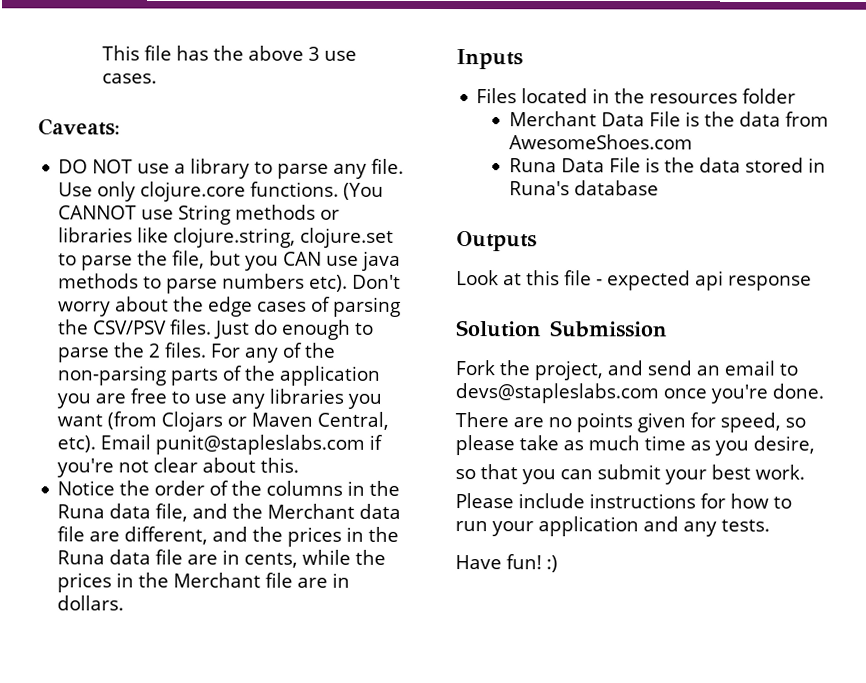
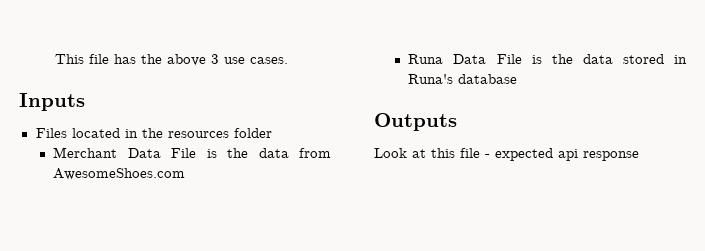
[38,118,120,136] [58,158,405,179] [58,181,385,202] [58,204,341,225] [58,227,395,248] [58,250,402,271] [58,273,402,294] [58,296,402,317] [58,319,375,340] [57,342,336,363] [57,365,381,386] [57,388,383,409] [57,411,390,432] [57,434,384,455] [57,457,300,478] [57,480,401,496] [57,503,402,522] [57,526,400,547] [57,549,387,568] [57,572,351,593] [57,595,125,611] // Caveats: // DO NOT use a library to parse any file. Use only clojure.core functions. (You CANNOT use String methods or libraries like clojure.string, clojure.set to parse the file, but you CAN use java methods to parse numbers etc). Don't worry about the edge cases of parsing the CSV/PSV files. Just do enough to parse the 2 files. For any of the non-parsing parts of the application you are free to use any libraries you want (from Clojars or Maven Central, etc). Email punit@stapleslabs.com if you're not clear about this. // Notice the order of the columns in the Runa data file, and the Merchant data file are different, and the prices in the Runa data file are in cents, while the prices in the Merchant file are in dollars. -> (288, 60) none
[456,320,668,338] [455,360,798,381] [455,383,824,404] [455,412,806,433] [455,435,815,456] [455,464,805,485] [455,493,792,509] [455,516,770,537] [455,554,558,573] // Solution Submission // Fork the project, and send an email to devs@stapleslabs.com once you're done. // There are no points given for speed, so please take as much time as you desire, // so that you can submit your best work. // Please include instructions for how to run your application and any tests. // Have fun! :) -> (639, 156) none

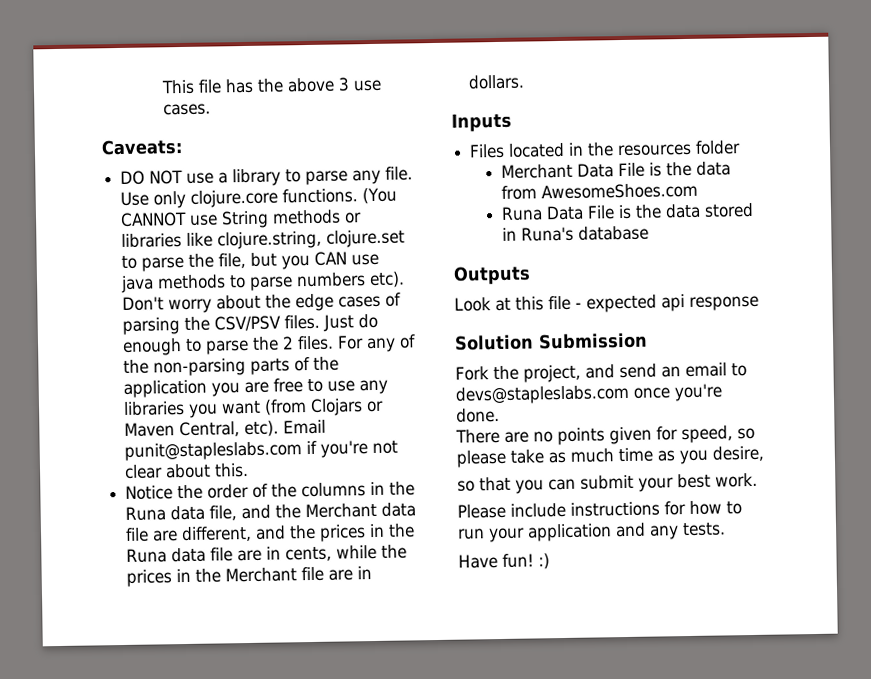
(288, 60) none -> [101,139,183,156] [120,166,414,187] [120,187,398,209] [120,209,363,229] [121,229,406,250] [121,251,380,272] [120,271,406,293] [122,292,402,314] [122,313,379,335] [122,334,417,356] [123,356,340,377] [123,378,389,398] [123,398,385,418] [124,419,327,438] [124,440,399,461] [124,462,250,479] [125,481,416,500] [125,502,417,521] [125,523,416,543] [126,544,408,563] [126,566,373,587] [468,74,526,90] // Caveats: // DO NOT use a library to parse any file. Use only clojure.core functions. (You CANNOT use String methods or libraries like clojure.string, clojure.set to parse the file, but you CAN use java methods to parse numbers etc). Don't worry about the edge cases of parsing the CSV/PSV files. Just do enough to parse the 2 files. For any of the non-parsing parts of the application you are free to use any libraries you want (from Clojars or Maven Central, etc). Email punit@stapleslabs.com if you're not clear about this. // Notice the order of the columns in the Runa data file, and the Merchant data file are different, and the prices in the Runa data file are in cents, while the prices in the Merchant file are in dollars.
(639, 156) none -> [454,332,648,351] [455,362,747,383] [455,383,723,405] [456,407,500,423] [455,425,755,446] [456,445,764,468] [457,472,758,494] [457,500,742,519] [458,522,726,543] [458,553,550,570] // Solution Submission // Fork the project, and send an email to devs@stapleslabs.com once you're done. // There are no points given for speed, so please take as much time as you desire, // so that you can submit your best work. // Please include instructions for how to run your application and any tests. // Have fun! :)

